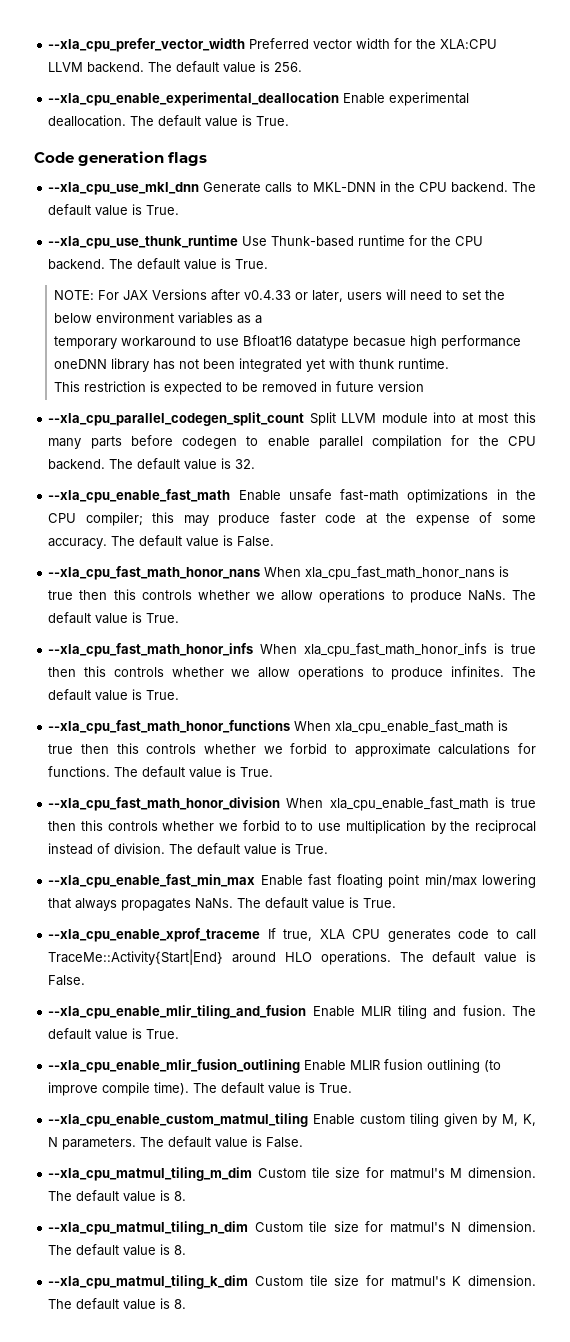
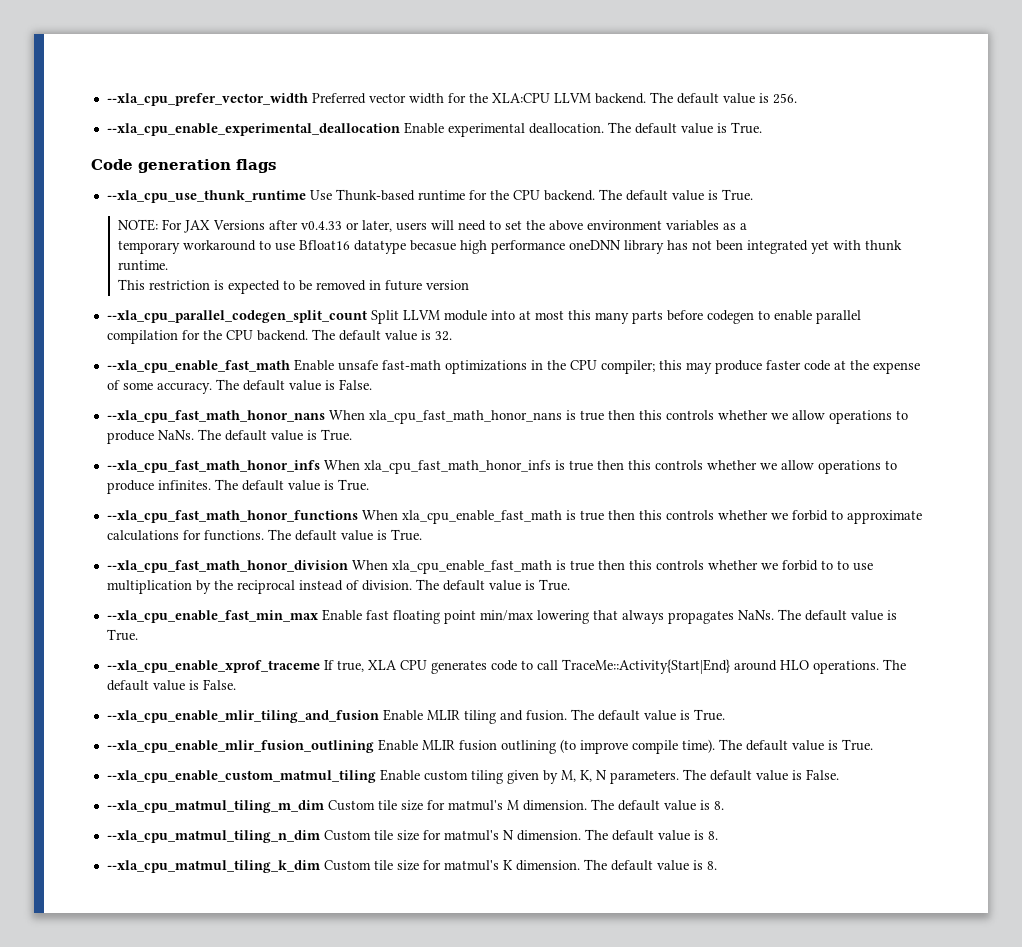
[48,181,536,195] [48,204,180,216] // --xla_cpu_use_mkl_dnn Generate calls to MKL-DNN in the CPU backend. The default value is True. -> (276, 166) none
[54,313,93,323] below -> [549,220,584,231] above

